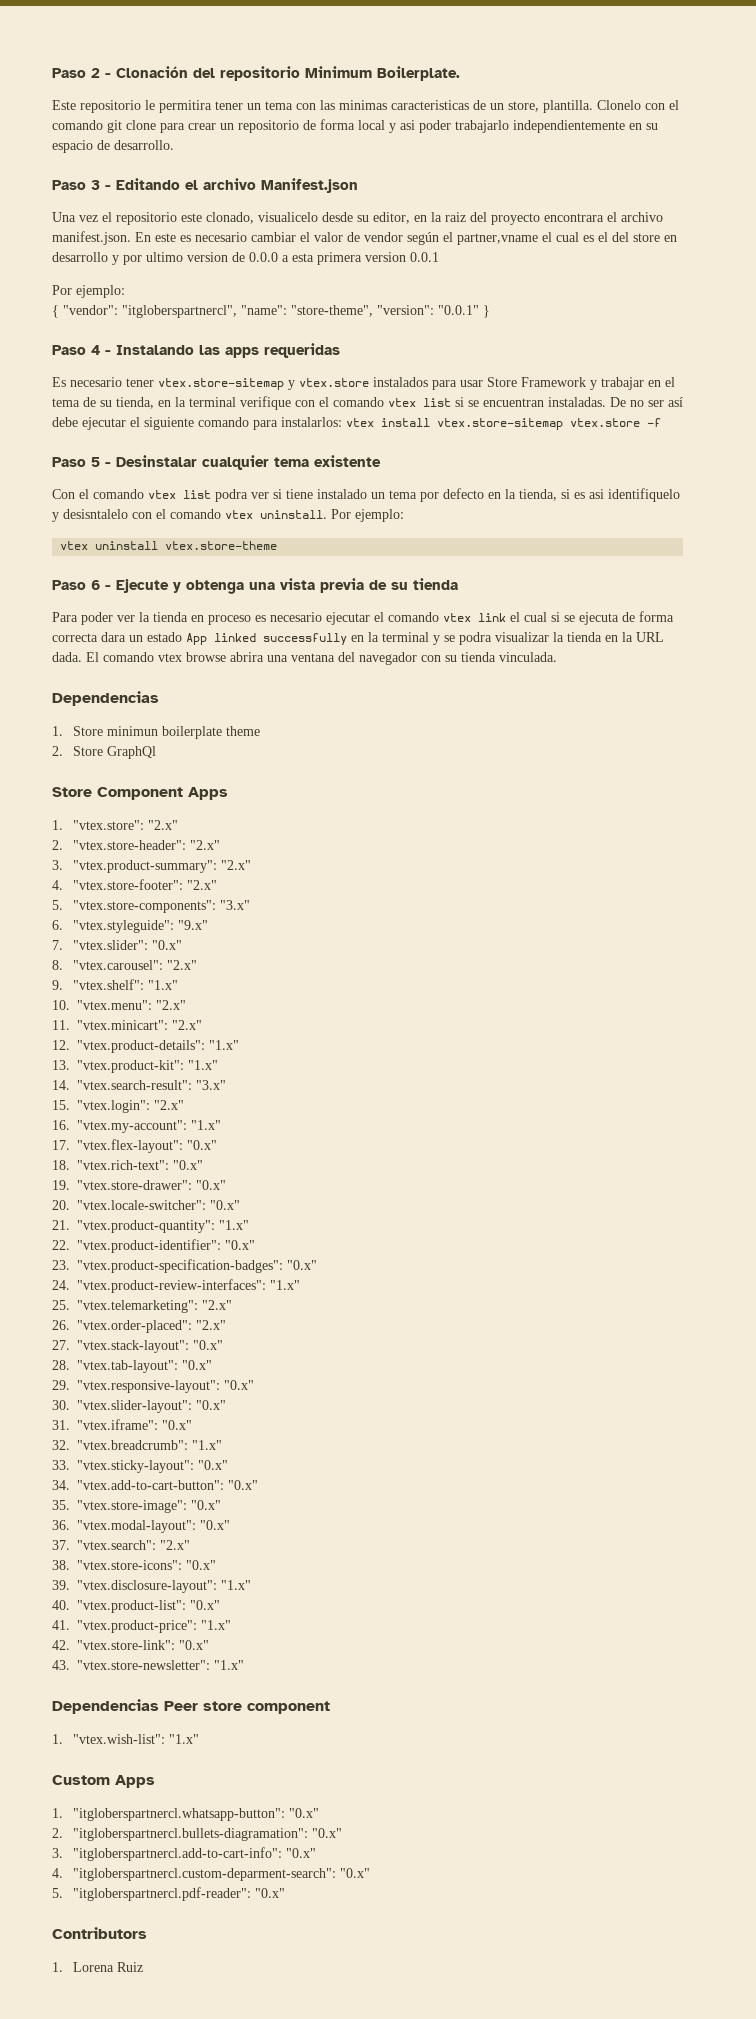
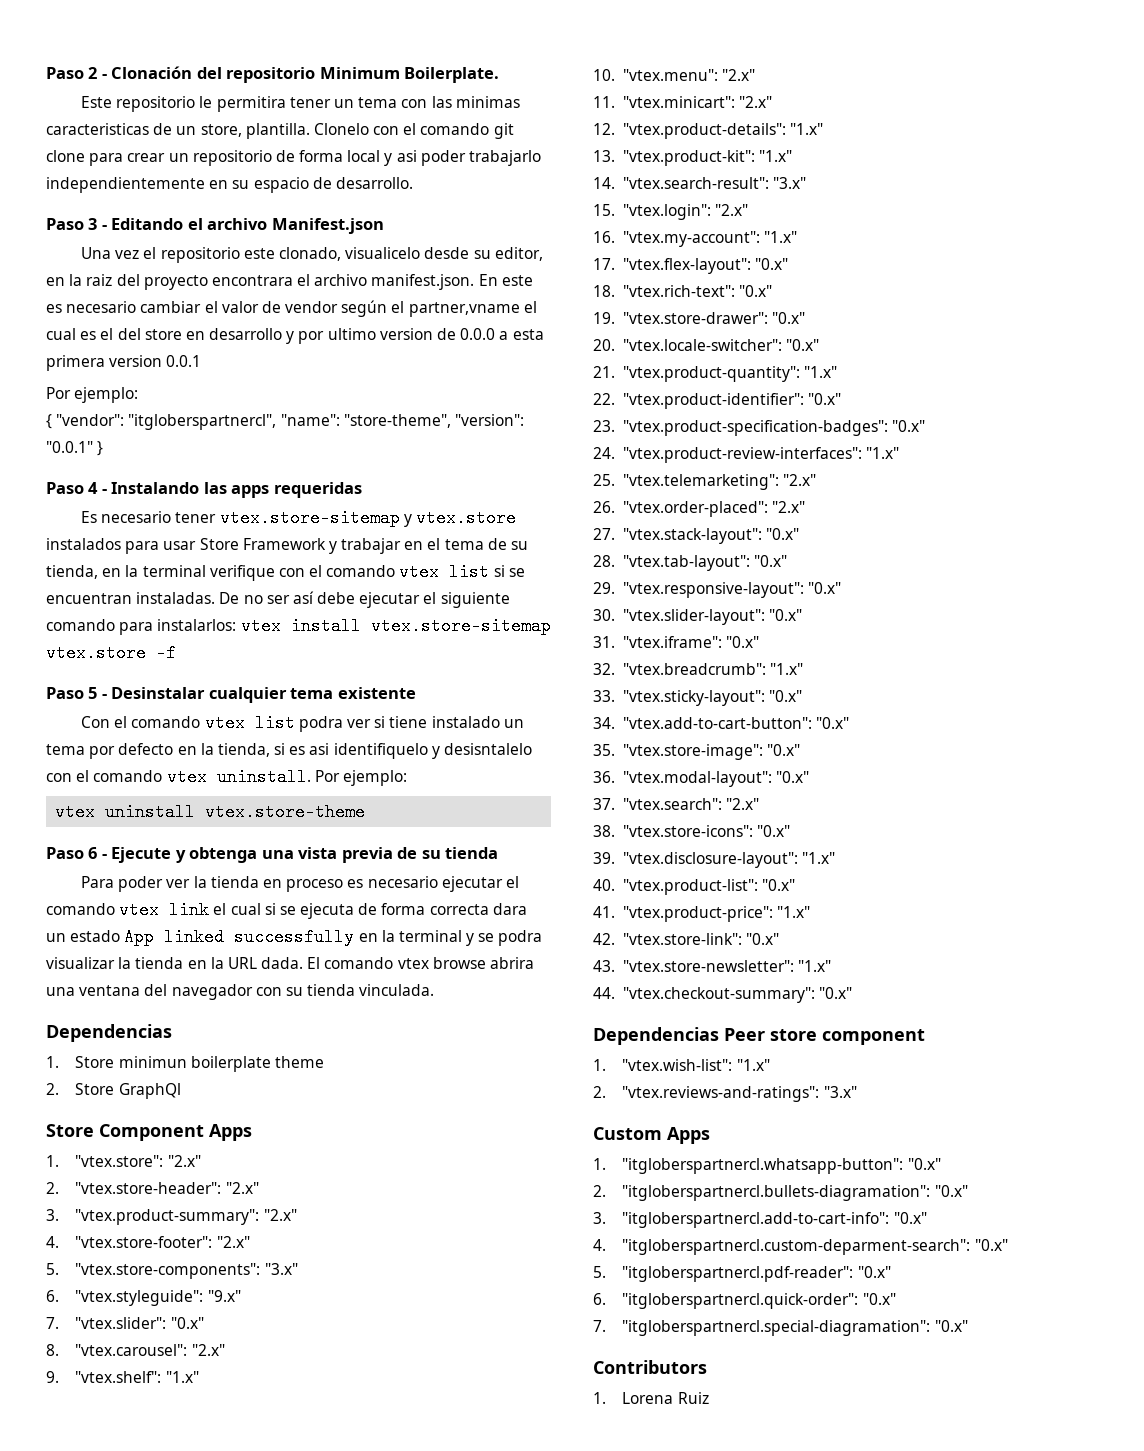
(244, 1665) none -> [593,987,852,1003] // 44. "vtex.checkout-summary": "0.x"
(200, 1739) none -> [593,1086,857,1102] // 2. "vtex.reviews-and-ratings": "3.x"
(286, 1893) none -> [593,1293,896,1309] [593,1320,968,1336] // 6. "itgloberspartnercl.quick-order": "0.x" // 7. "itgloberspartnercl.special-diagramation": "0.x"

